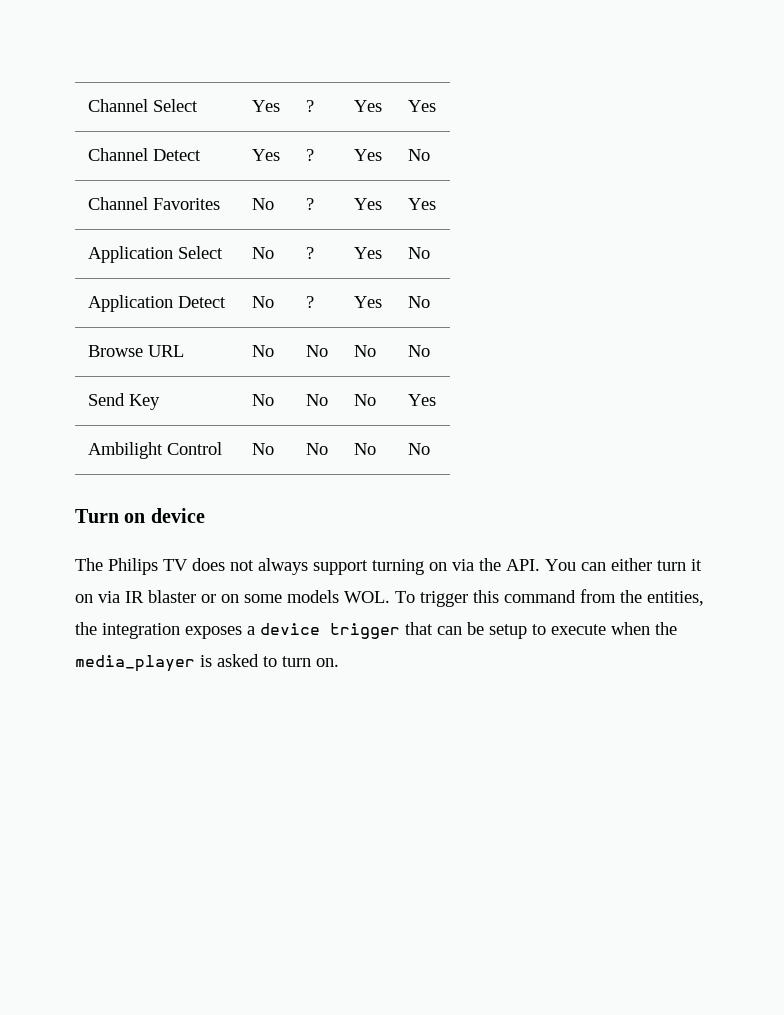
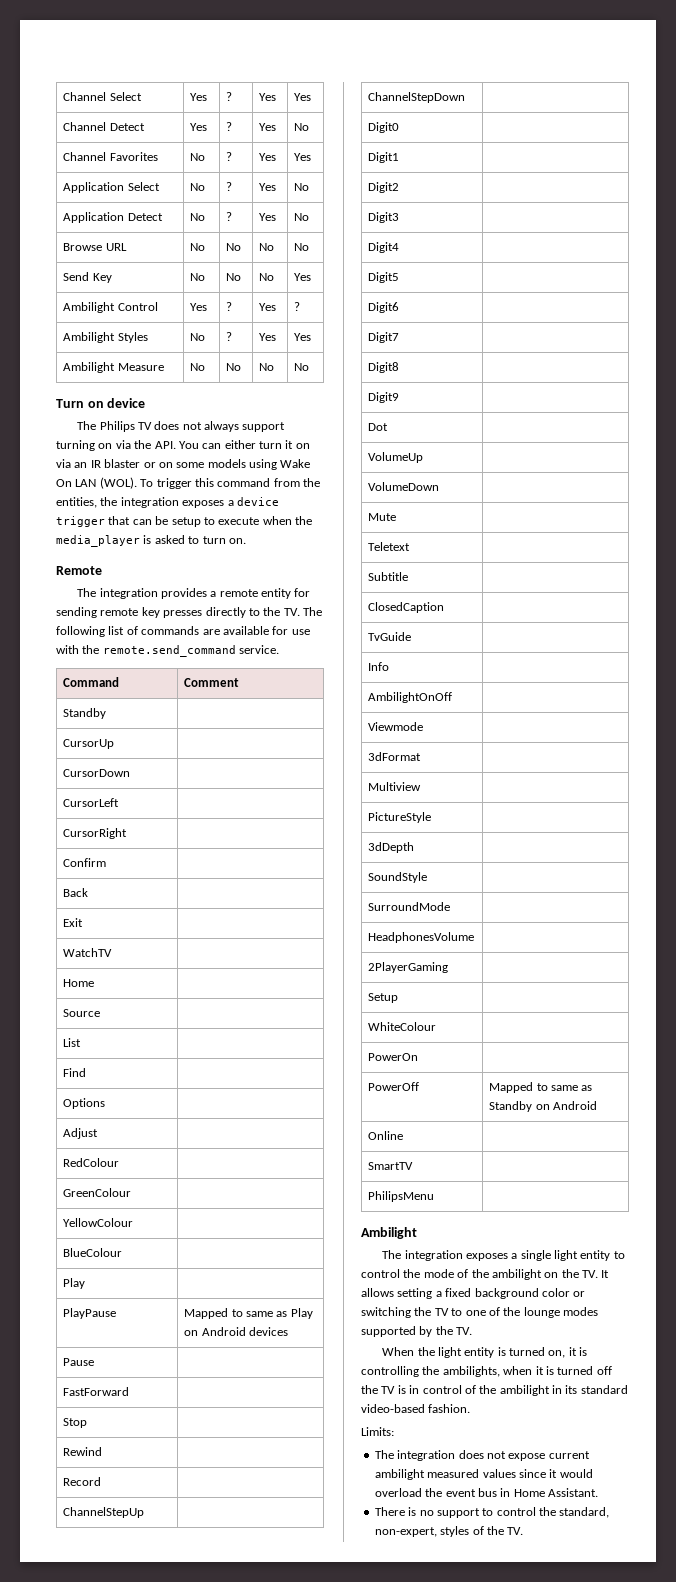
(222, 448) none -> [190,303,208,311] [226,302,233,311] [259,303,277,311] [294,302,301,311] [63,332,148,343] [190,333,206,341] [226,332,233,341] [259,333,277,341] [294,333,312,341] [63,362,164,373] | Yes | ? | Yes | ? // Ambilight Styles | No | ? | Yes | Yes // Ambilight Measure
(120, 597) none -> [74,462,88,468] an
[344,591,390,603] WOL. -> [249,459,311,470] [56,477,137,489] using Wake On LAN (WOL).
(339, 662) none -> [56,566,102,575] [77,588,311,599] [56,607,322,618] [56,626,310,637] [56,645,280,657] [63,677,120,687] [184,678,240,687] [63,708,107,719] [63,739,115,749] [63,769,131,777] [63,798,120,807] [63,828,128,839] [63,858,107,867] [63,888,89,897] [63,918,84,927] [63,948,113,957] [63,979,95,987] [63,1009,101,1017] [63,1038,82,1047] [63,1068,87,1077] [63,1098,106,1109] [63,1128,99,1139] [63,1158,120,1167] [63,1188,132,1197] [63,1218,134,1227] [63,1248,123,1257] [63,1278,86,1289] [63,1308,117,1319] [184,1308,313,1319] [184,1327,288,1336] [63,1358,95,1366] [63,1387,130,1396] [63,1418,88,1428] [63,1447,103,1456] [63,1477,102,1486] [63,1507,145,1518] [368,92,466,103] [368,122,400,133] [368,152,400,163] [368,182,400,193] [368,212,400,223] [368,242,400,253] [368,272,400,283] [368,302,400,313] [368,332,400,343] [368,362,400,373] [368,392,400,403] [368,423,389,431] [368,452,424,463] [368,482,440,491] [368,513,397,521] [368,542,411,551] [368,572,409,581] [368,602,445,613] [368,632,412,641] [368,662,390,671] [368,692,453,703] [368,722,424,731] [368,752,422,761] [368,782,422,791] [368,812,432,823] [368,842,415,853] [368,872,428,883] [368,902,451,911] [368,932,475,943] [368,962,449,973] [368,993,399,1003] [368,1022,437,1031] [368,1053,419,1061] [368,1082,420,1091] [489,1082,593,1093] [489,1101,597,1112] [368,1131,404,1140] [368,1162,414,1170] [368,1191,435,1202] [361,1227,417,1239] [382,1250,625,1261] [361,1269,610,1280] [361,1288,586,1299] [361,1307,598,1318] [361,1326,473,1337] [382,1347,588,1358] [361,1366,612,1377] [361,1385,628,1396] [361,1404,471,1413] [361,1427,394,1436] [374,1450,590,1461] [374,1469,593,1480] [374,1488,598,1497] [374,1507,610,1518] [374,1526,524,1537] // Remote // The integration provides a remote entity for sending remote key presses directly to the TV. The following list of commands are available for use with the remote.send_command service. // Command | Comment // Standby | // CursorUp | // CursorDown | // CursorLeft | // CursorRight | // Confirm | // Back | // Exit | // WatchTV | // Home | // Source | // List | // Find | // Options | // Adjust | // RedColour | // GreenColour | // YellowColour | // BlueColour | // Play | // PlayPause | Mapped to same as Play on Android devices // Pause | // FastForward | // Stop | // Rewind | // Record | // ChannelStepUp | // ChannelStepDown | // Digit0 | // Digit1 | // Digit2 | // Digit3 | // Digit4 | // Digit5 | // Digit6 | // Digit7 | // Digit8 | // Digit9 | // Dot | // VolumeUp | // VolumeDown | // Mute | // Teletext | // Subtitle | // ClosedCaption | // TvGuide | // Info | // AmbilightOnOff | // Viewmode | // 3dFormat | // Multiview | // PictureStyle | // 3dDepth | // SoundStyle | // SurroundMode | // HeadphonesVolume | // 2PlayerGaming | // Setup | // WhiteColour | // PowerOn | // PowerOff | Mapped to same as Standby on Android // Online | // SmartTV | // PhilipsMenu | // Ambilight // The integration exposes a single light entity to control the mode of the ambilight on the TV. It allows setting a fixed background color or switching the TV to one of the lounge modes supported by the TV. // When the light entity is turned on, it is controlling the ambilights, when it is turned off the TV is in control of the ambilight in its standard video-based fashion. // Limits: // The integration does not expose current ambilight measured values since it would overload the event bus in Home Assistant. // There is no support to control the standard, non-expert, styles of the TV.

